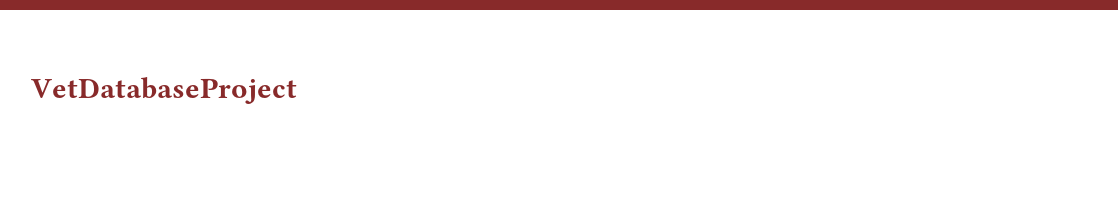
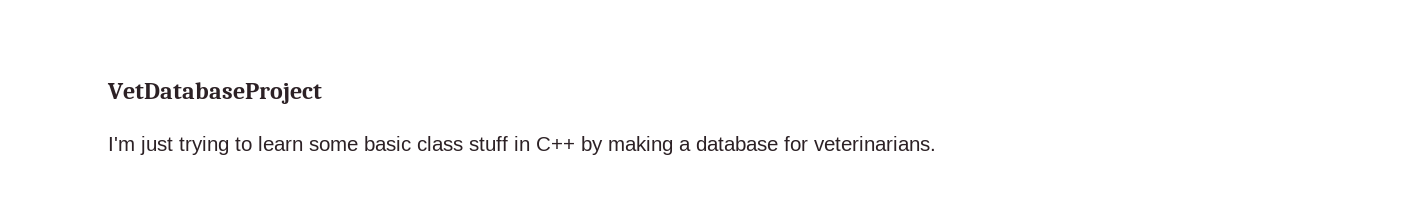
(297, 90) none -> [108,136,936,155] // I'm just trying to learn some basic class stuff in C++ by making a database for veterinarians.

